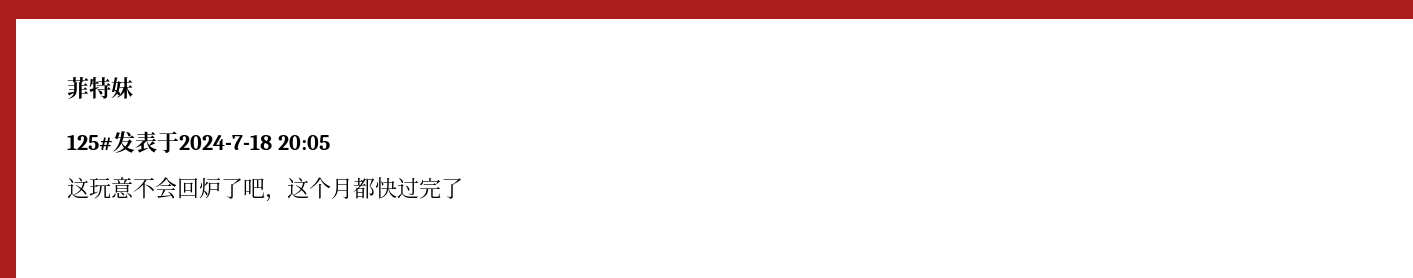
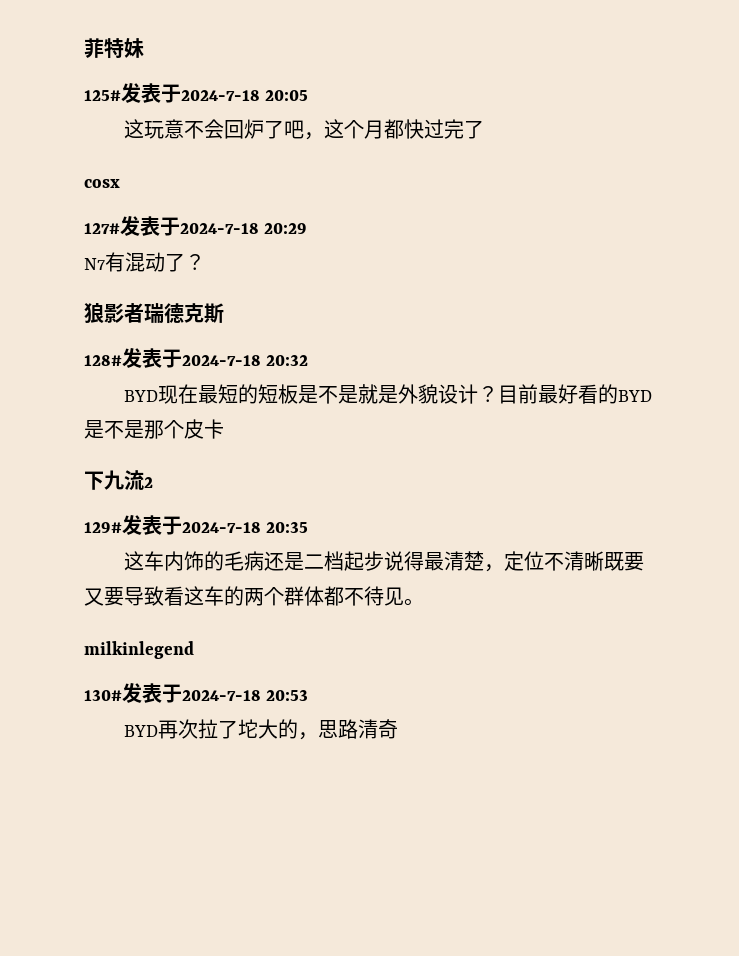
(463, 188) none -> [84,179,120,188] [84,216,308,236] [84,252,205,272] [84,303,224,324] [84,348,309,368] [124,384,653,404] [84,419,224,439] [84,470,153,491] [84,515,309,535] [124,551,645,572] [84,586,424,606] [84,641,194,659] [84,683,309,703] [124,719,399,740] // cosx // 127#发表于2024-7-18 20:29 // N7有混动了？ // 狼影者瑞德克斯 // 128#发表于2024-7-18 20:32 // BYD现在最短的短板是不是就是外貌设计？目前最好看的BYD是不是那个皮卡 // 下九流2 // 129#发表于2024-7-18 20:35 // 这车内饰的毛病还是二档起步说得最清楚，定位不清晰既要又要导致看这车的两个群体都不待见。 // milkinlegend // 130#发表于2024-7-18 20:53 // BYD再次拉了坨大的，思路清奇

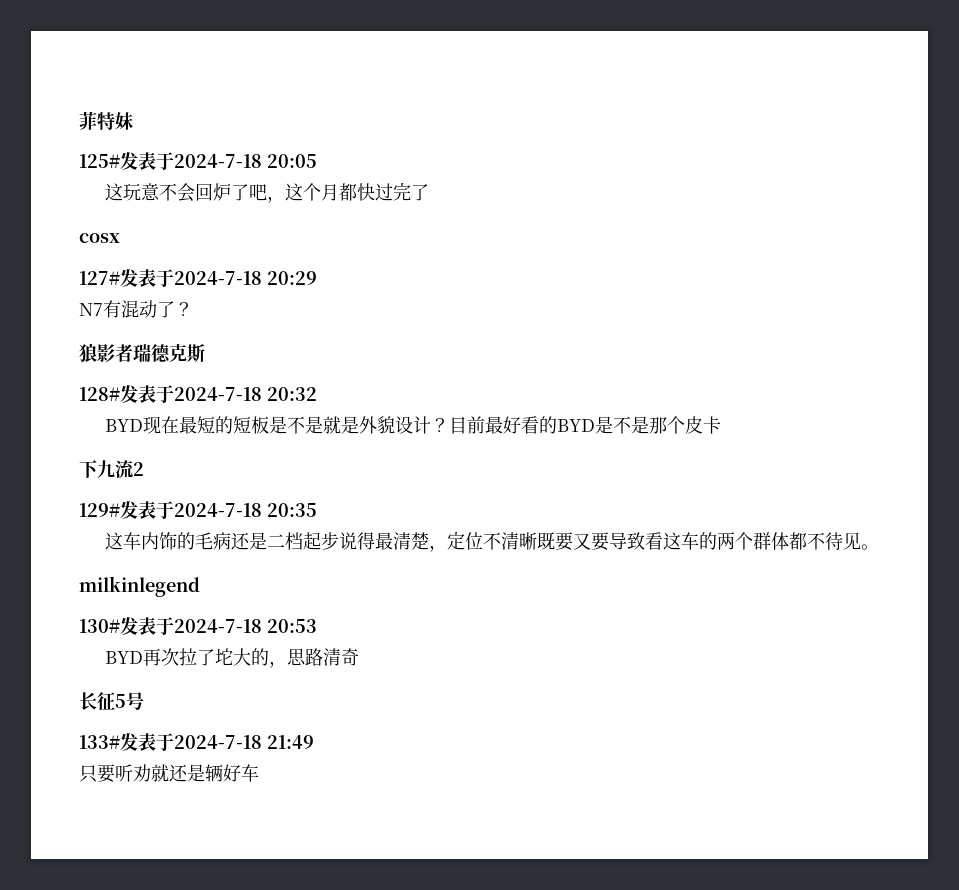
(399, 729) none -> [79,692,144,711] [79,733,314,751] [79,764,259,783] // 长征5号 // 133#发表于2024-7-18 21:49 // 只要听劝就还是辆好车

